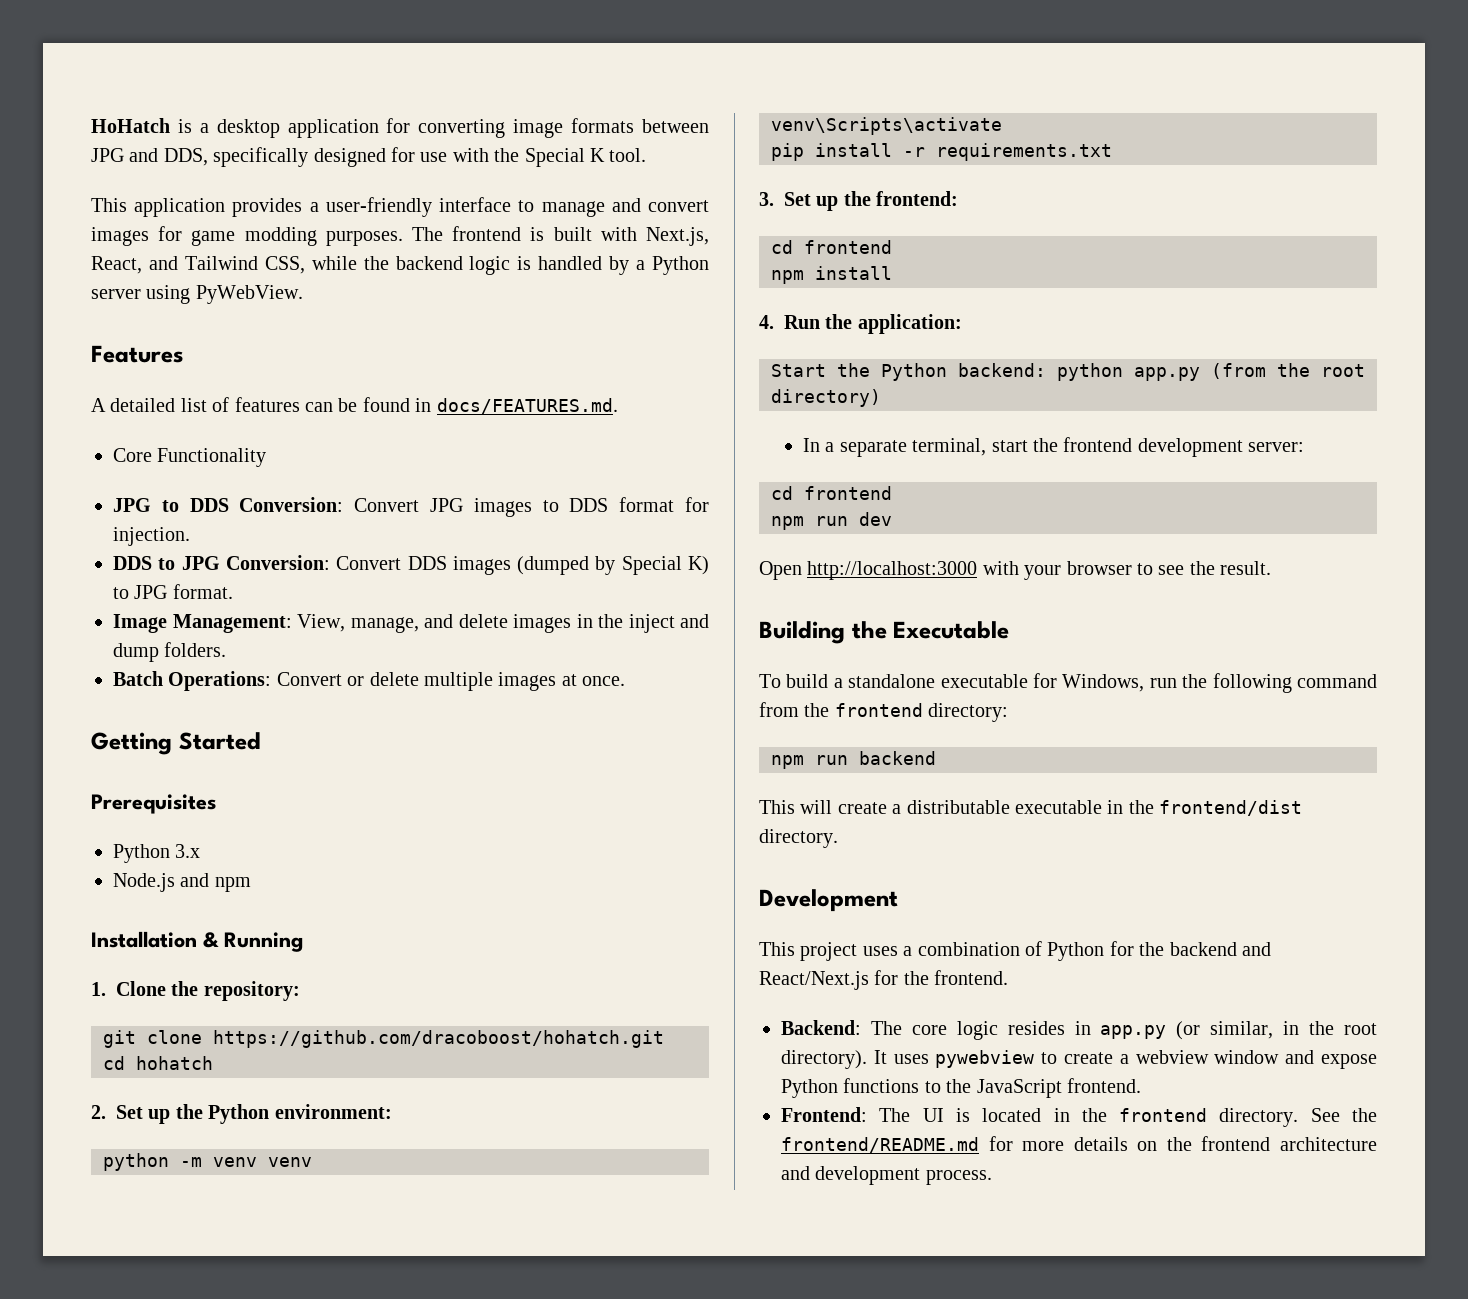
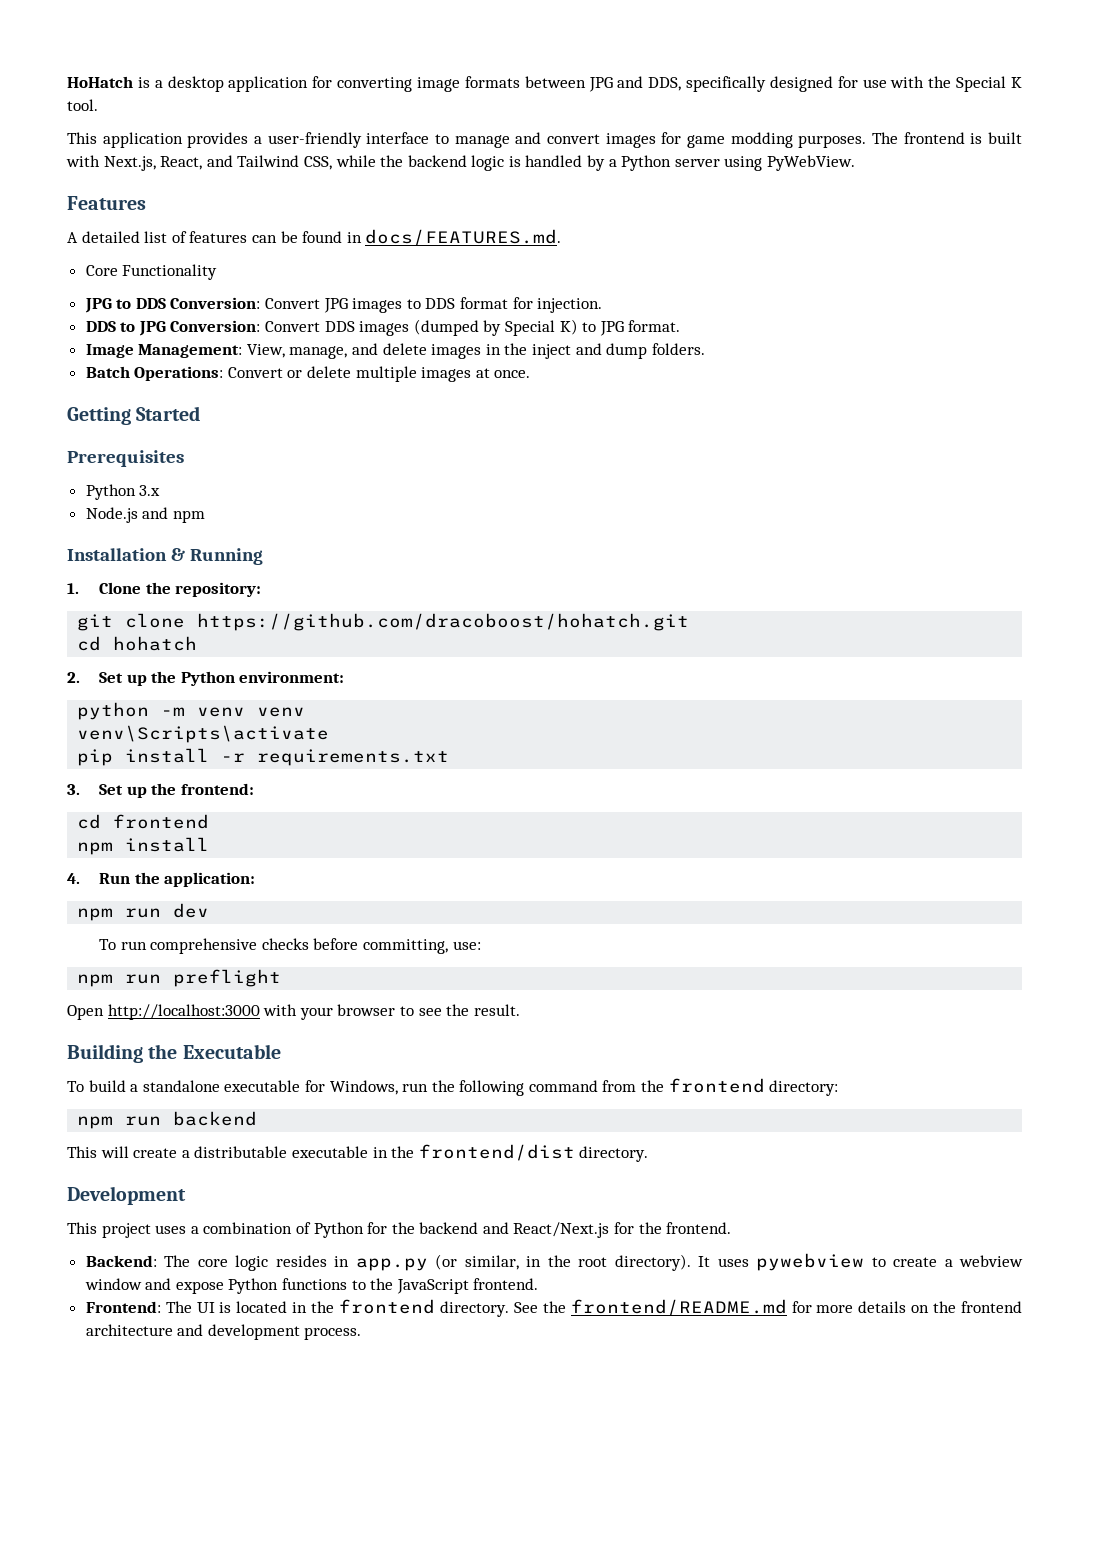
[771,363,1365,381] [771,389,881,407] [803,437,1305,457] [771,486,892,500] [771,512,892,530] Start the Python backend: python app.py (from the root directory) // In a separate terminal, start the frontend development server: // cd frontend // npm run dev -> [77,903,210,921] [99,938,481,954] [77,969,282,987] npm run dev // To run comprehensive checks before committing, use: // npm run preflight

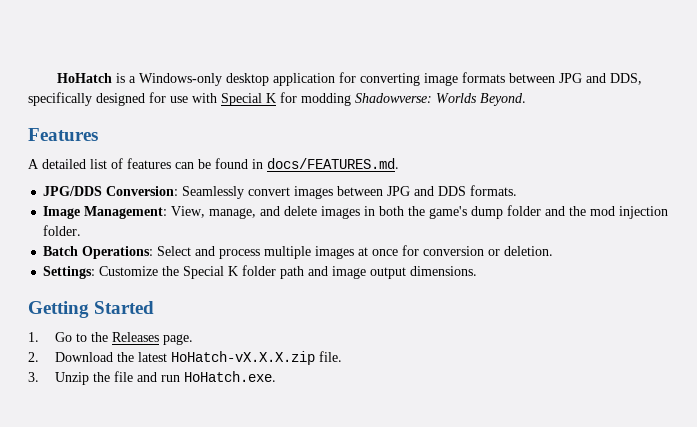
(163, 84) none -> [138,73,222,86] Windows-only
[928,76,1023,92] [67,99,98,111] [67,132,1022,148] [66,155,856,171] the Special K tool. // This application provides a user-friendly interface to manage and convert images for game modding purposes. The frontend is built with Next.js, React, and Tailwind CSS, while the backend logic is handled by a Python server using PyWebView. -> [221,92,526,106] Special K for modding Shadowverse: Worlds Beyond.
[85,264,218,280] [84,297,603,313] [85,319,681,336] Core Functionality // JPG to DDS Conversion: Convert JPG images to DDS format for injection. // DDS to JPG Conversion: Convert DDS images (dumped by Special K) to JPG format. -> [43,185,518,199] JPG/DDS Conversion: Seamlessly convert images between JPG and DDS formats.
[504,343,705,359] [85,366,531,382] [67,406,201,425] [67,450,184,467] [85,484,161,500] [85,507,205,523] [67,548,263,565] [67,582,262,597] [77,613,690,631] [77,636,198,651] [67,671,345,686] [77,702,306,720] [77,725,330,743] [77,748,450,766] [67,783,254,798] [77,814,210,829] [77,837,210,855] [67,872,256,887] [77,903,210,921] [99,938,481,954] [77,969,282,987] [67,1004,520,1020] [67,1044,281,1063] [67,1078,839,1096] [77,1111,258,1129] [67,1144,649,1162] [67,1186,186,1205] [67,1222,732,1238] [85,1253,1024,1271] [84,1278,539,1294] [85,1299,1022,1317] [85,1324,362,1340] the inject and dump folders. // Batch Operations: Convert or delete multiple images at once. // Getting Started // Prerequisites // Python 3.x // Node.js and npm // Installation & Running // 1. Clone the repository: // git clone https://github.com/dracoboost/hohatch.git // cd hohatch // 2. Set up the Python environment: // python -m venv venv // venv\Scripts\activate // pip install -r requirements.txt // 3. Set up the frontend: // cd frontend // npm install // 4. Run the application: // npm run dev // To run comprehensive checks before committing, use: // npm run preflight // Open http://localhost:3000 with your browser to see the result. // Building the Executable // To build a standalone executable for Windows, run the following command from the frontend directory: // npm run backend // This will create a distributable executable in the frontend/dist directory. // Development // This project uses a combination of Python for the backend and React/Next.js for the frontend. // Backend: The core logic resides in app.py (or similar, in the root directory). It uses pywebview to create a webview window and expose Python functions to the JavaScript frontend. // Frontend: The UI is located in the frontend directory. See the frontend/README.md for more details on the frontend architecture and development process. -> [379,205,669,219] [43,225,82,236] [43,245,554,259] [43,265,478,279] [28,301,155,318] [28,332,194,345] [28,351,343,365] [28,371,277,385] both the game's dump folder and the mod injection folder. // Batch Operations: Select and process multiple images at once for conversion or deletion. // Settings: Customize the Special K folder path and image output dimensions. // Getting Started // 1. Go to the Releases page. // 2. Download the latest HoHatch-vX.X.X.zip file. // 3. Unzip the file and run HoHatch.exe.

